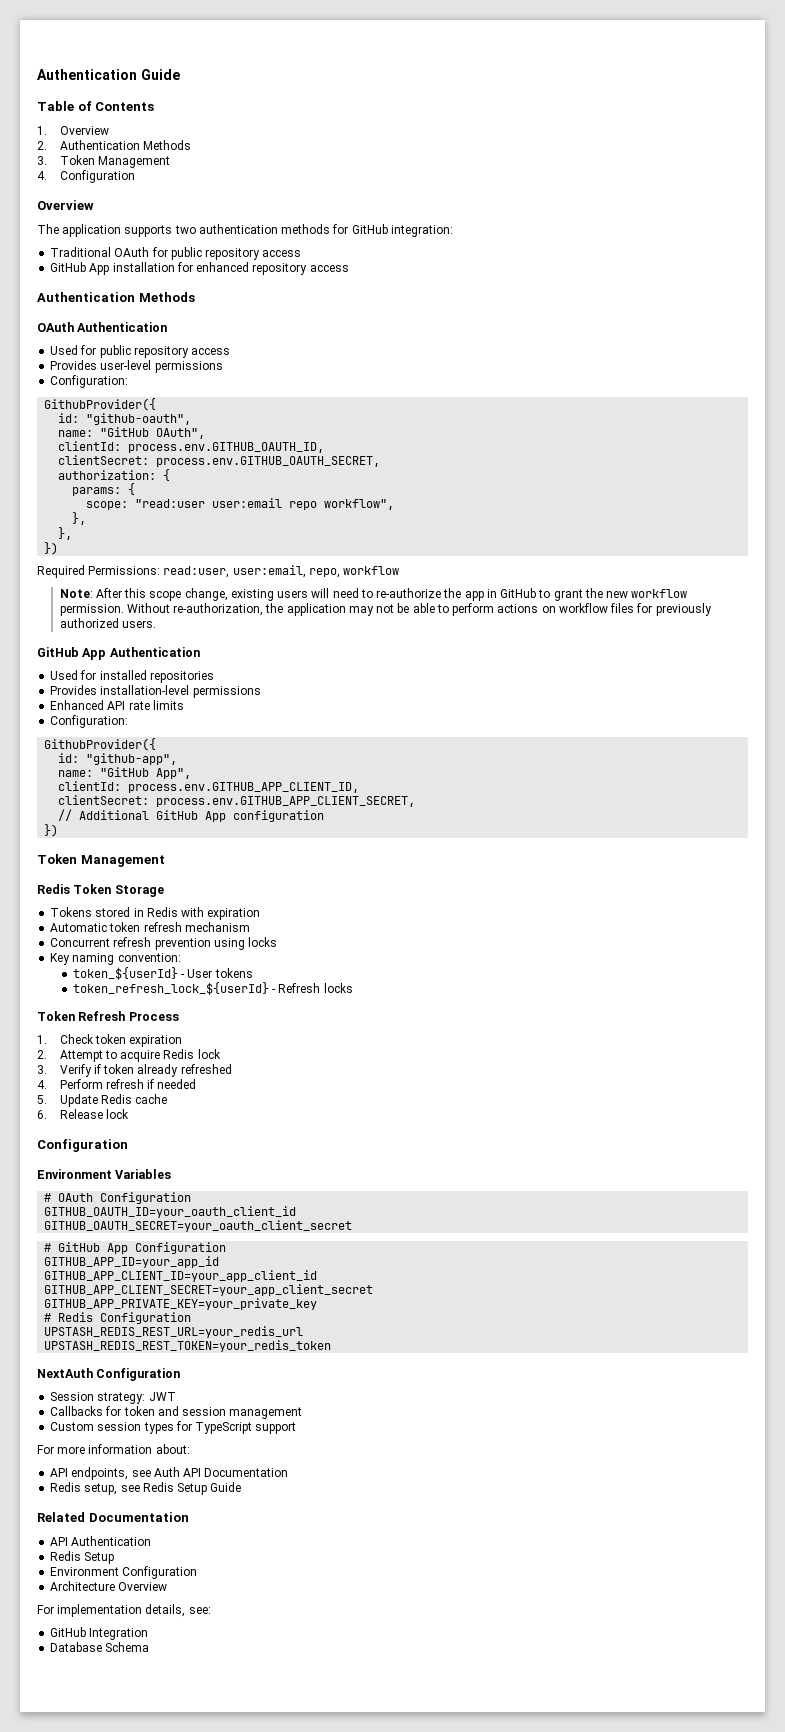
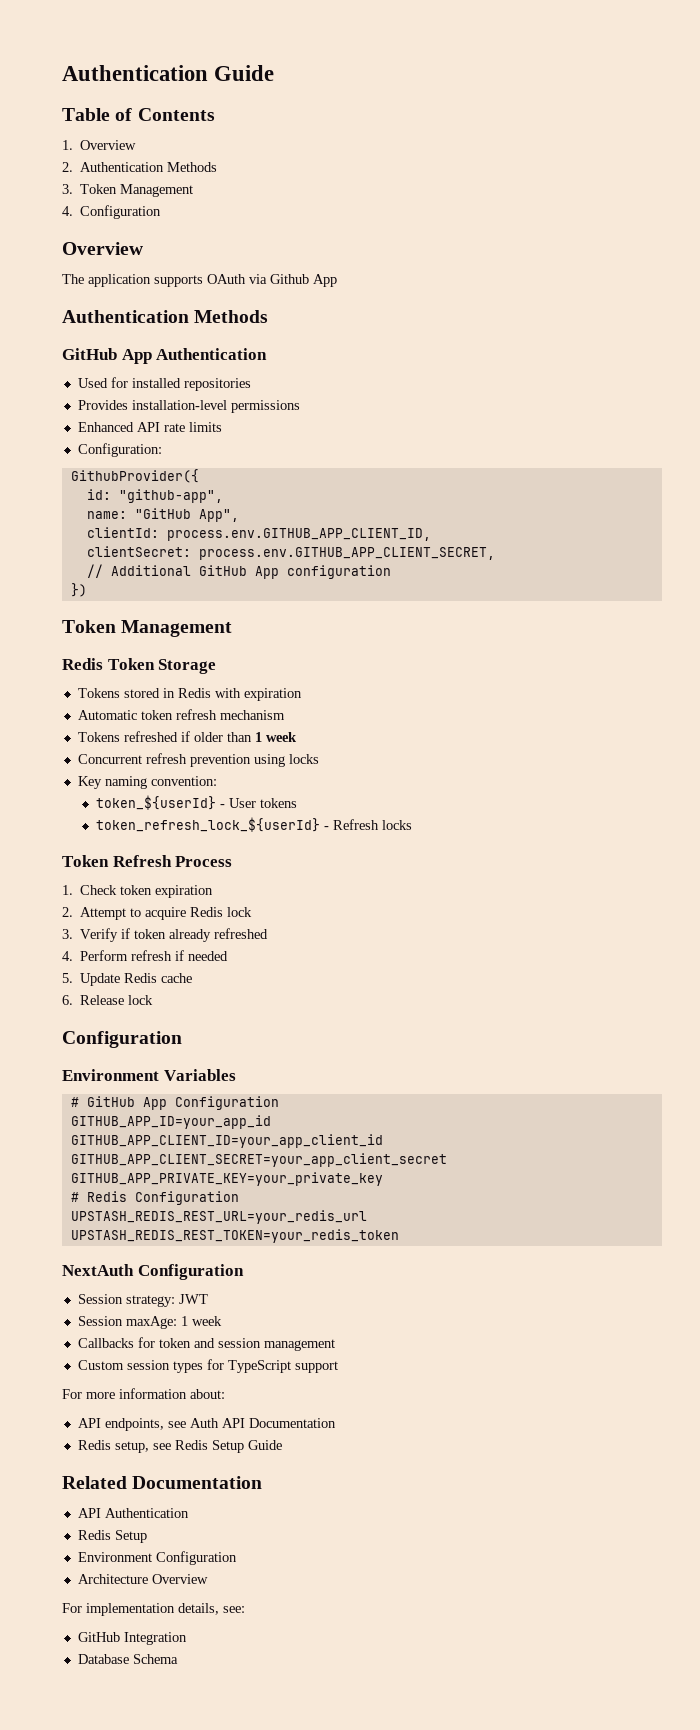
[174,224,453,237] [50,247,302,260] [50,262,349,275] [37,292,195,302] [37,322,168,332] [50,345,231,358] [50,360,223,373] [50,375,129,388] [44,398,157,411] [58,413,192,425] [58,427,206,439] [58,441,325,453] [58,455,381,467] [58,469,171,481] [72,483,136,496] [86,498,395,510] [72,512,87,525] [58,527,73,540] [44,542,59,555] [37,565,400,578] [59,588,688,601] [59,603,712,616] [59,618,156,628] two authentication methods for GitHub integration: // Traditional OAuth for public repository access // GitHub App installation for enhanced repository access // Authentication Methods // OAuth Authentication // Used for public repository access // Provides user-level permissions // Configuration: // GithubProvider({ // id: "github-oauth", // name: "GitHub OAuth", // clientId: process.env.GITHUB_OAUTH_ID, // clientSecret: process.env.GITHUB_OAUTH_SECRET, // authorization: { // params: { // scope: "read:user user:email repo workflow", // }, // }, // }) // Required Permissions: read:user, user:email, repo, workflow // Note: After this scope change, existing users will need to re-authorize the app in GitHub to grant the new workflow permission. Without re-authorization, the application may not be able to perform actions on workflow files for previously authorized users. -> [207,274,337,287] [62,310,269,323] OAuth via Github App // Authentication Methods
(250, 927) none -> [77,731,297,742] // Tokens refreshed if older than 1 week
[44,1192,192,1204] [44,1206,297,1218] [44,1220,353,1232] // # OAuth Configuration // GITHUB_OAUTH_ID=your_oauth_client_id // GITHUB_OAUTH_SECRET=your_oauth_client_secret -> (236, 1075) none
(176, 1396) none -> [77,1316,222,1329] // Session maxAge: 1 week

